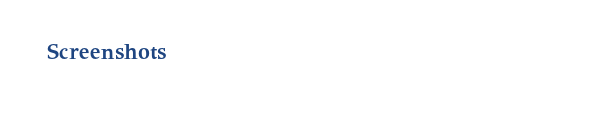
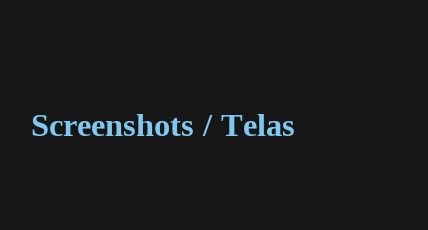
(166, 51) none -> [201,114,295,136] / Telas

